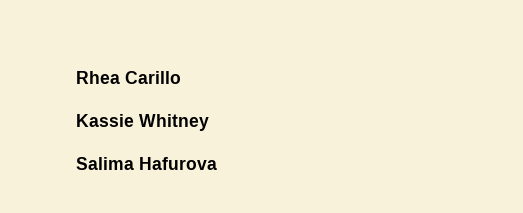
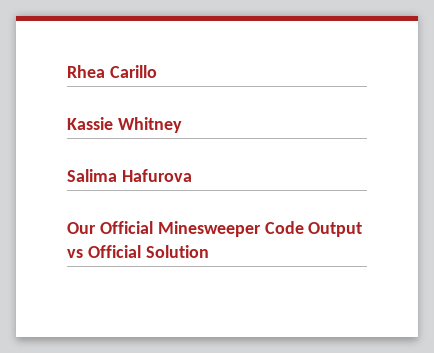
(217, 163) none -> [67,221,363,237] [67,245,209,258] // Our Official Minesweeper Code Output vs Official Solution

